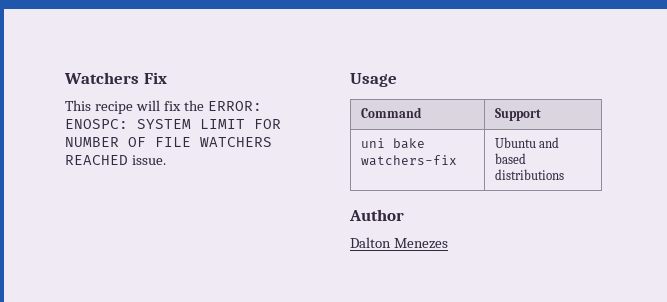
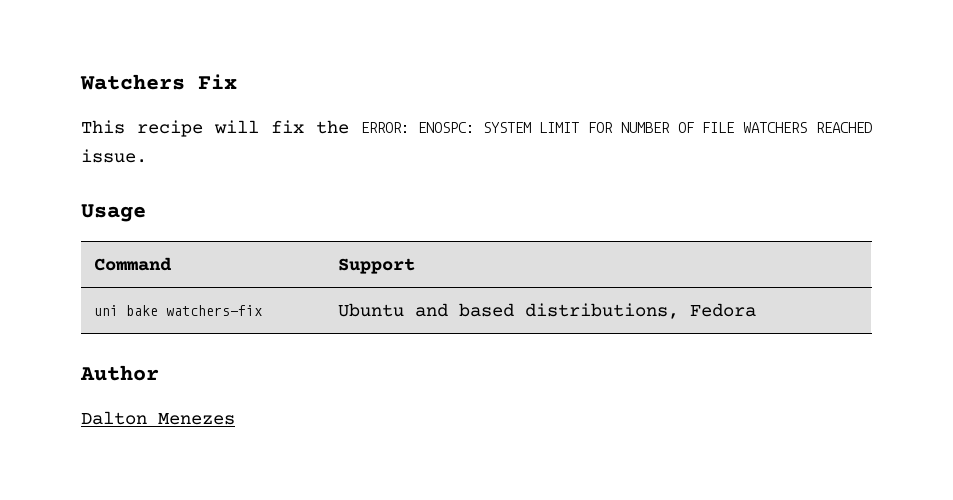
[494,169,564,180] distributions -> [524,303,756,319] distributions, Fedora

